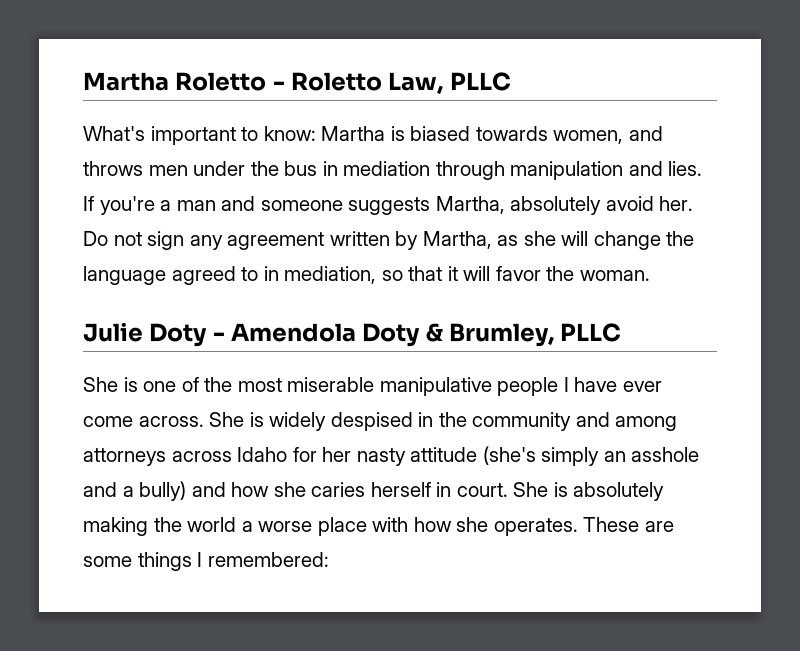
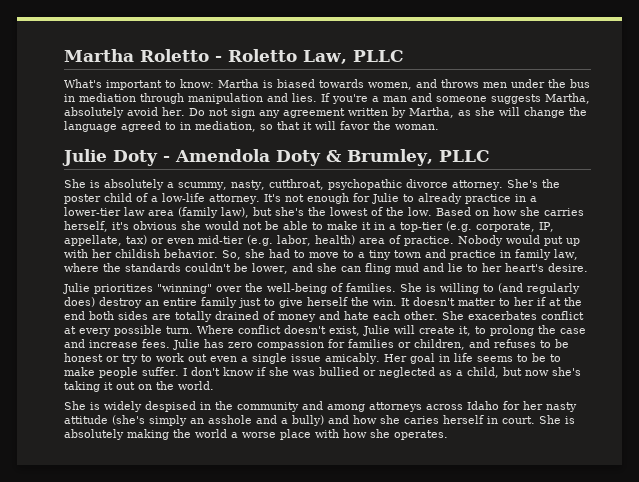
[143,377,662,396] [83,416,204,427] one of the most miserable manipulative people I have ever come across. -> [104,179,560,190] [64,193,537,204] [64,207,584,218] [64,221,554,232] [64,235,580,246] [64,249,578,260] [64,263,588,274] [63,283,580,294] [64,297,582,308] [64,311,584,322] [64,325,586,336] [64,339,569,350] [64,353,561,364] [64,367,581,378] [64,381,214,392] absolutely a scummy, nasty, cutthroat, psychopathic divorce attorney. She's the poster child of a low-life attorney. It's not enough for Julie to already practice in a lower-tier law area (family law), but she's the lowest of the low. Based on how she carries herself, it's obvious she would not be able to make it in a top-tier (e.g. corporate, IP, appellate, tax) or even mid-tier (e.g. labor, health) area of practice. Nobody would put up with her childish behavior. So, she had to move to a tiny town and practice in family law, where the standards couldn't be lower, and she can fling mud and lie to her heart's desire. // Julie prioritizes "winning" over the well-being of families. She is willing to (and regularly does) destroy an entire family just to give herself the win. It doesn't matter to her if at the end both sides are totally drained of money and hate each other. She exacerbates conflict at every possible turn. Where conflict doesn't exist, Julie will create it, to prolong the case and increase fees. Julie has zero compassion for families or children, and refuses to be honest or try to work out even a single issue amicably. Her goal in life seems to be to make people suffer. I don't know if she was bullied or neglected as a child, but now she's taking it out on the world. //
[583,517,674,532] [83,552,329,571] These are some things I remembered: -> (448, 435) none

